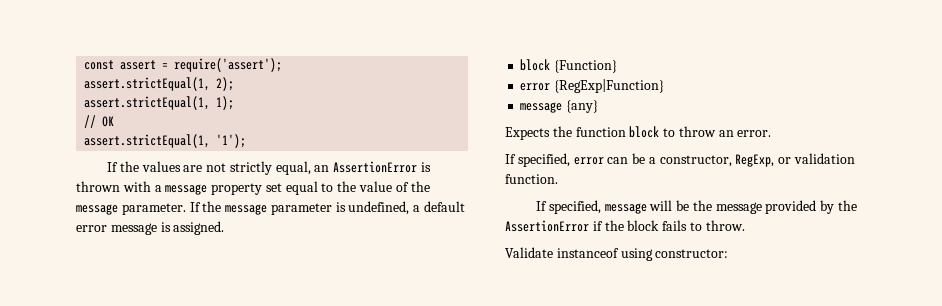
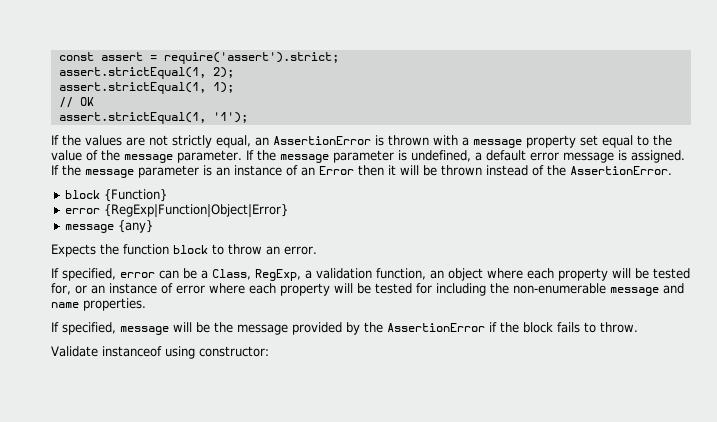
[174,58,283,72] require('assert'); -> [163,52,339,64] require('assert').strict;
(225, 228) none -> [51,165,672,178] If the message parameter is an instance of an Error then it will be thrown instead of the AssertionError.
[554,79,665,93] {RegExp|Function} -> [103,204,288,218] {RegExp|Function|Object|Error}
[659,153,856,167] [505,174,558,184] constructor, RegExp, or validation function. -> [212,268,690,281] [51,283,684,296] [51,298,146,311] Class, RegExp, a validation function, an object where each property will be tested for, or an instance of error where each property will be tested for including the non-enumerable message and name properties.

